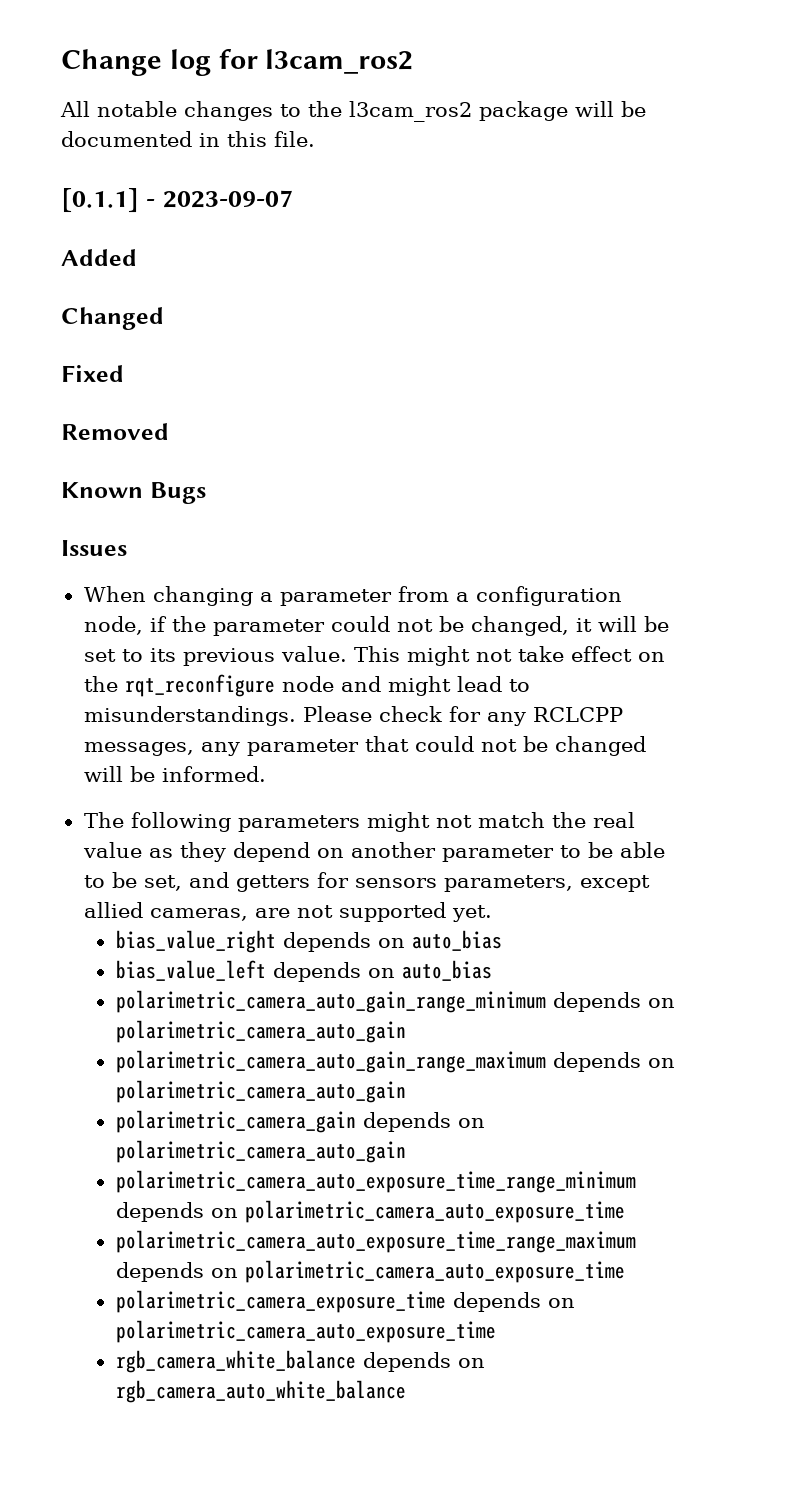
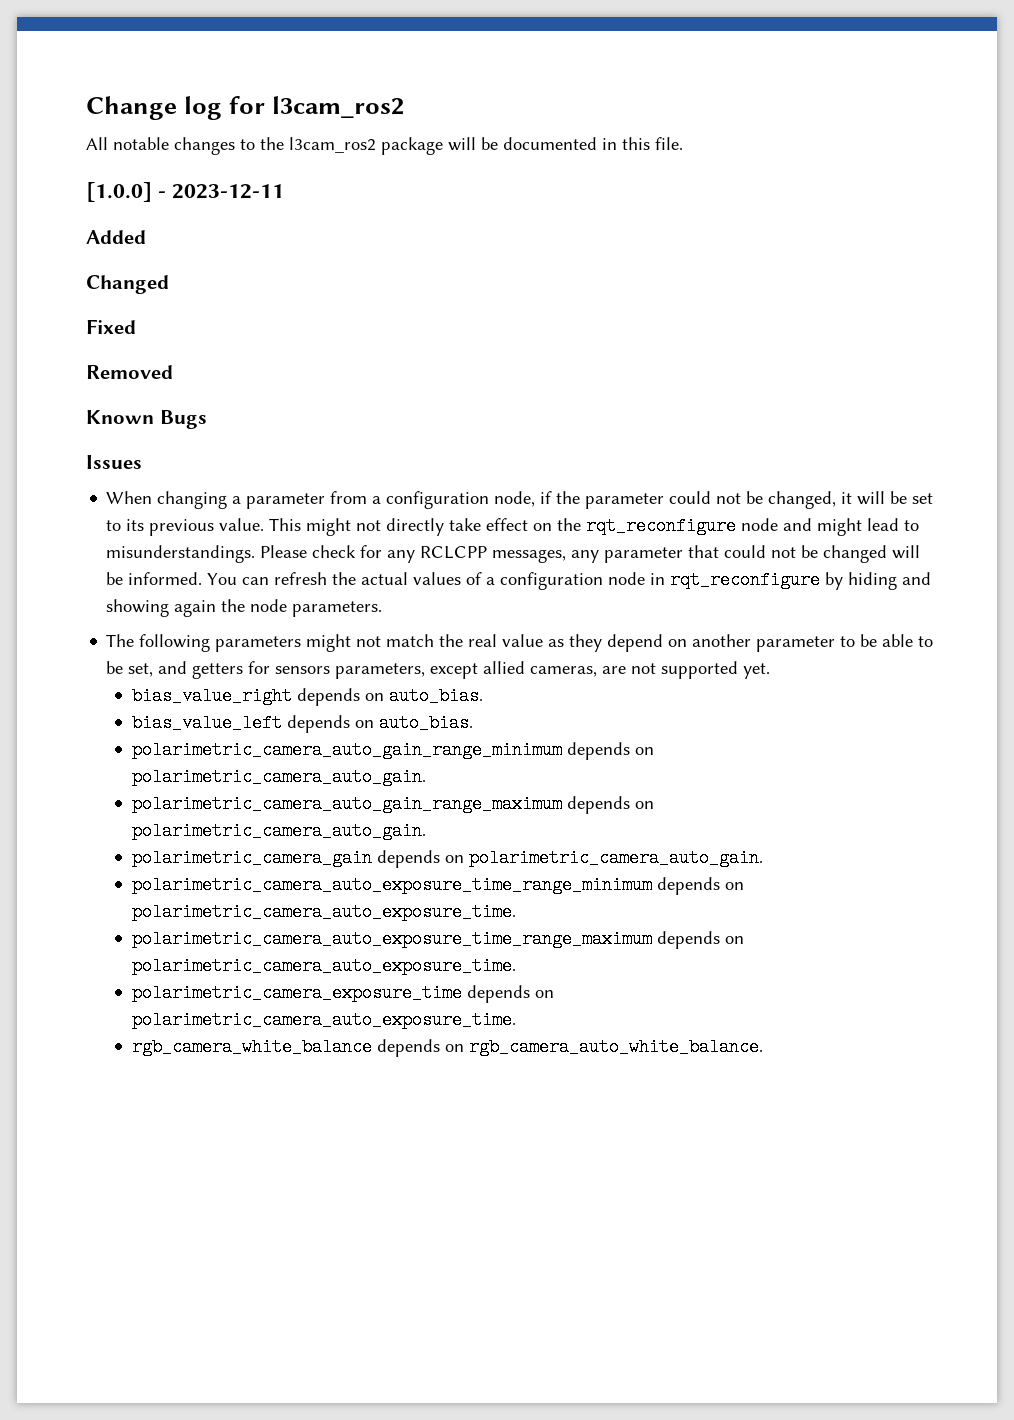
[61,188,293,213] [0.1.1] - 2023-09-07 -> [86,182,285,202] [1.0.0] - 2023-12-11
(512, 655) none -> [386,518,445,536] directly
(266, 774) none -> [207,571,932,590] [106,599,383,617] You can refresh the actual values of a configuration node in rqt_reconfigure by hiding and showing again the node parameters.
[411,930,502,951] auto_bias -> [388,687,483,705] auto_bias.
[401,960,492,981] auto_bias -> [378,714,473,732] auto_bias.
[115,1020,406,1043] polarimetric_camera_auto_gain -> [131,768,426,786] polarimetric_camera_auto_gain.
[115,1080,406,1103] polarimetric_camera_auto_gain -> [131,822,426,840] polarimetric_camera_auto_gain.
[115,1140,406,1163] polarimetric_camera_auto_gain -> [468,849,763,867] polarimetric_camera_auto_gain.
[244,1200,625,1223] polarimetric_camera_auto_exposure_time -> [131,903,516,921] polarimetric_camera_auto_exposure_time.
[244,1260,625,1283] polarimetric_camera_auto_exposure_time -> [131,957,516,975] polarimetric_camera_auto_exposure_time.
[115,1320,496,1343] polarimetric_camera_auto_exposure_time -> [131,1011,516,1029] polarimetric_camera_auto_exposure_time.
[115,1380,406,1403] rgb_camera_auto_white_balance -> [468,1038,763,1056] rgb_camera_auto_white_balance.

